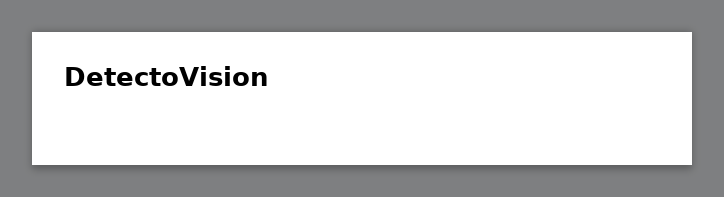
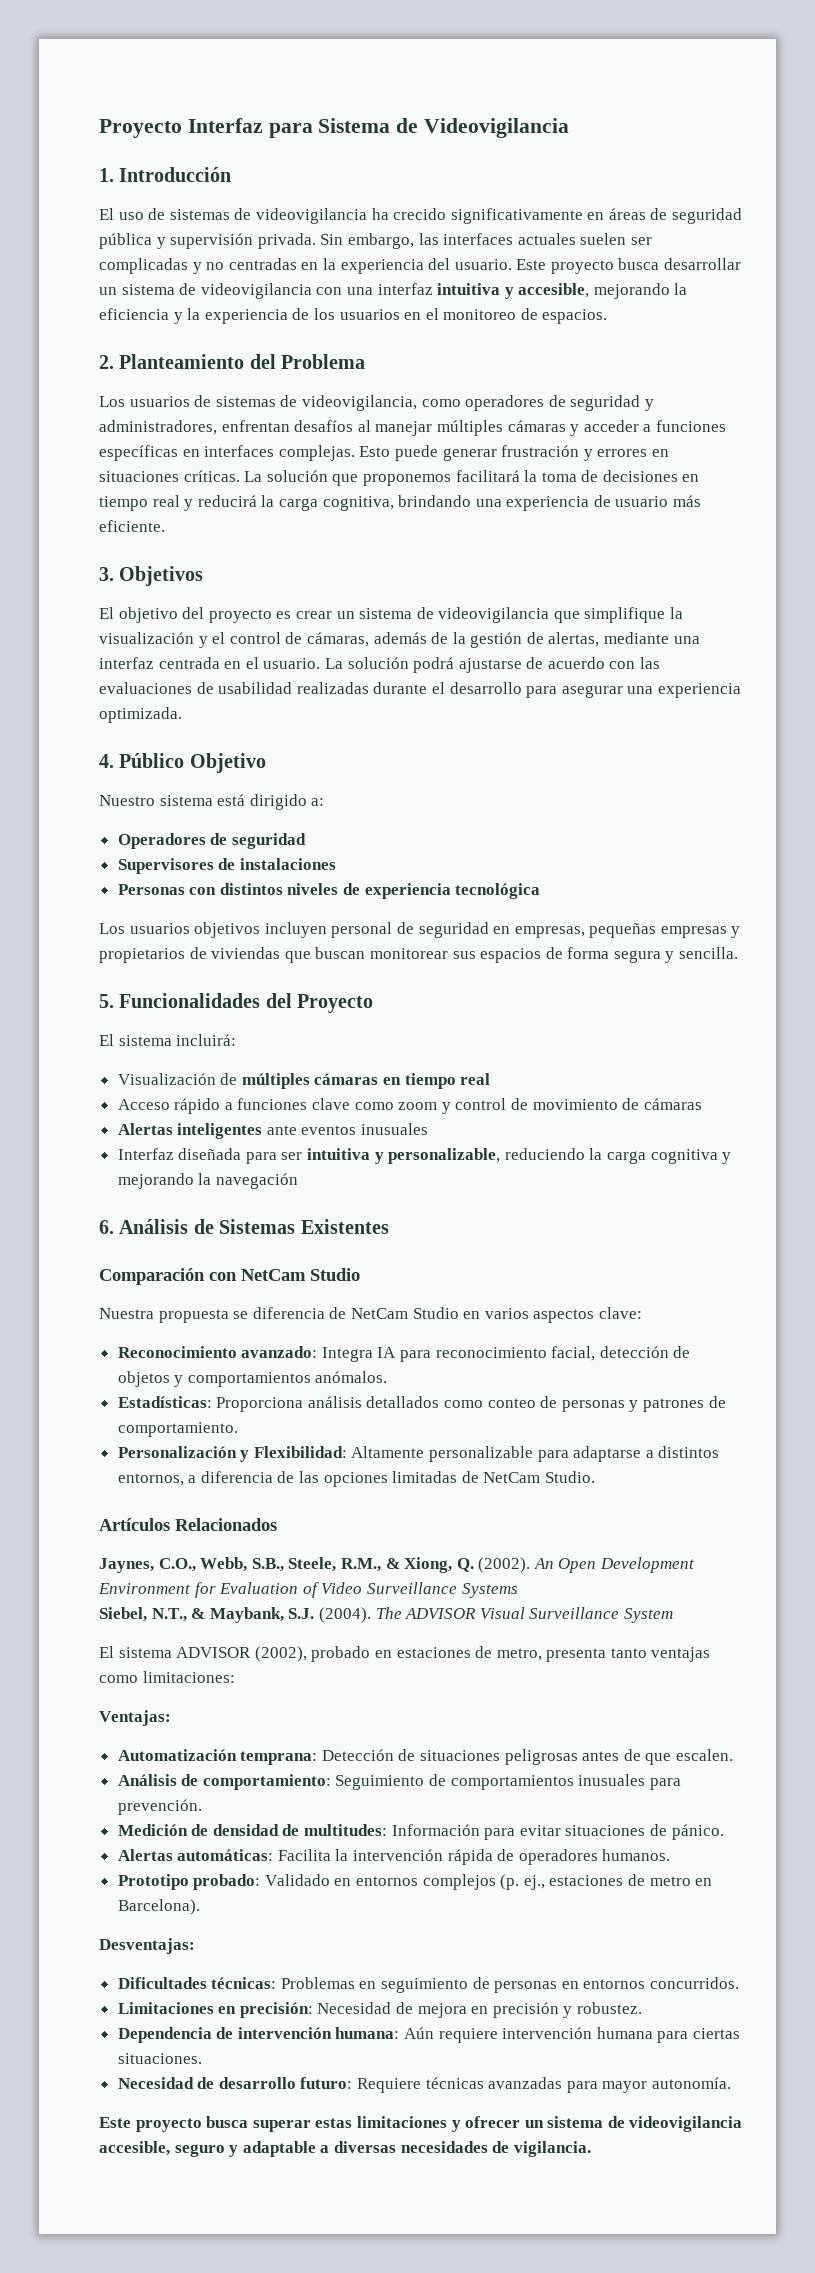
[64,66,269,86] DetectoVision -> [99,118,570,138] [99,167,232,182] [99,208,743,224] [99,233,652,249] [99,258,742,274] [99,283,688,299] [99,308,608,324] [99,354,366,369] [99,395,654,411] [99,420,726,436] [99,445,669,461] [99,470,700,486] [99,495,702,511] [99,520,165,532] [99,566,204,586] [99,607,684,623] [99,632,700,648] [99,657,661,673] [99,682,741,698] [99,707,182,723] [99,753,266,773] [99,794,325,810] [117,833,306,849] [117,858,336,874] [117,883,541,899] [99,922,741,938] [99,947,739,963] [99,993,374,1013] [99,1034,237,1046] [117,1073,491,1089] [117,1098,702,1114] [117,1123,429,1139] [117,1148,732,1164] [117,1173,298,1189] [99,1219,389,1234] [99,1268,360,1285] [99,1307,642,1323] [117,1346,691,1362] [117,1371,388,1387] [117,1396,726,1412] [117,1422,238,1437] [117,1446,720,1462] [117,1471,596,1487] [99,1518,277,1531] [99,1557,696,1573] [98,1582,518,1598] [99,1607,673,1623] [99,1646,711,1662] [99,1671,235,1683] [99,1710,171,1726] [117,1749,734,1765] [117,1774,681,1790] [117,1799,202,1815] [117,1824,724,1840] [117,1849,671,1865] [117,1874,713,1890] [117,1899,200,1915] [99,1938,195,1954] [117,1977,740,1993] [117,2002,643,2018] [117,2027,741,2043] [117,2053,202,2064] [117,2077,732,2093] [99,2116,743,2132] [99,2141,591,2157] Proyecto Interfaz para Sistema de Videovigilancia // 1. Introducción // El uso de sistemas de videovigilancia ha crecido significativamente en áreas de seguridad pública y supervisión privada. Sin embargo, las interfaces actuales suelen ser complicadas y no centradas en la experiencia del usuario. Este proyecto busca desarrollar un sistema de videovigilancia con una interfaz intuitiva y accesible, mejorando la eficiencia y la experiencia de los usuarios en el monitoreo de espacios. // 2. Planteamiento del Problema // Los usuarios de sistemas de videovigilancia, como operadores de seguridad y administradores, enfrentan desafíos al manejar múltiples cámaras y acceder a funciones específicas en interfaces complejas. Esto puede generar frustración y errores en situaciones críticas. La solución que proponemos facilitará la toma de decisiones en tiempo real y reducirá la carga cognitiva, brindando una experiencia de usuario más eficiente. // 3. Objetivos // El objetivo del proyecto es crear un sistema de videovigilancia que simplifique la visualización y el control de cámaras, además de la gestión de alertas, mediante una interfaz centrada en el usuario. La solución podrá ajustarse de acuerdo con las evaluaciones de usabilidad realizadas durante el desarrollo para asegurar una experiencia optimizada. // 4. Público Objetivo // Nuestro sistema está dirigido a: // Operadores de seguridad // Supervisores de instalaciones // Personas con distintos niveles de experiencia tecnológica // Los usuarios objetivos incluyen personal de seguridad en empresas, pequeñas empresas y propietarios de viviendas que buscan monitorear sus espacios de forma segura y sencilla. // 5. Funcionalidades del Proyecto // El sistema incluirá: // Visualización de múltiples cámaras en tiempo real // Acceso rápido a funciones clave como zoom y control de movimiento de cámaras // Alertas inteligentes ante eventos inusuales // Interfaz diseñada para ser intuitiva y personalizable, reduciendo la carga cognitiva y mejorando la navegación // 6. Análisis de Sistemas Existentes // Comparación con NetCam Studio // Nuestra propuesta se diferencia de NetCam Studio en varios aspectos clave: // Reconocimiento avanzado: Integra IA para reconocimiento facial, detección de objetos y comportamientos anómalos. // Estadísticas: Proporciona análisis detallados como conteo de personas y patrones de comportamiento. // Personalización y Flexibilidad: Altamente personalizable para adaptarse a distintos entornos, a diferencia de las opciones limitadas de NetCam Studio. // Artículos Relacionados // Jaynes, C.O., Webb, S.B., Steele, R.M., & Xiong, Q. (2002). An Open Development Environment for Evaluation of Video Surveillance Systems // Siebel, N.T., & Maybank, S.J. (2004). The ADVISOR Visual Surveillance System // El sistema ADVISOR (2002), probado en estaciones de metro, presenta tanto ventajas como limitaciones: // Ventajas: // Automatización temprana: Detección de situaciones peligrosas antes de que escalen. // Análisis de comportamiento: Seguimiento de comportamientos inusuales para prevención. // Medición de densidad de multitudes: Información para evitar situaciones de pánico. // Alertas automáticas: Facilita la intervención rápida de operadores humanos. // Prototipo probado: Validado en entornos complejos (p. ej., estaciones de metro en Barcelona). // Desventajas: // Dificultades técnicas: Problemas en seguimiento de personas en entornos concurridos. // Limitaciones en precisión: Necesidad de mejora en precisión y robustez. // Dependencia de intervención humana: Aún requiere intervención humana para ciertas situaciones. // Necesidad de desarrollo futuro: Requiere técnicas avanzadas para mayor autonomía. // Este proyecto busca superar estas limitaciones y ofrecer un sistema de videovigilancia accesible, seguro y adaptable a diversas necesidades de vigilancia.

